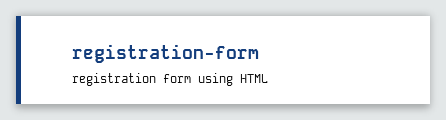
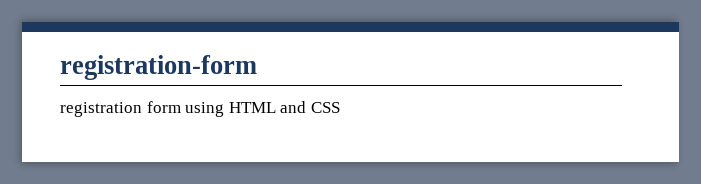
(268, 78) none -> [280,101,340,113] and CSS

